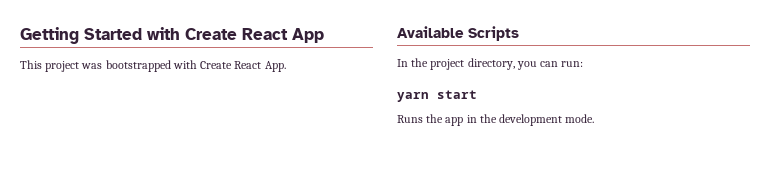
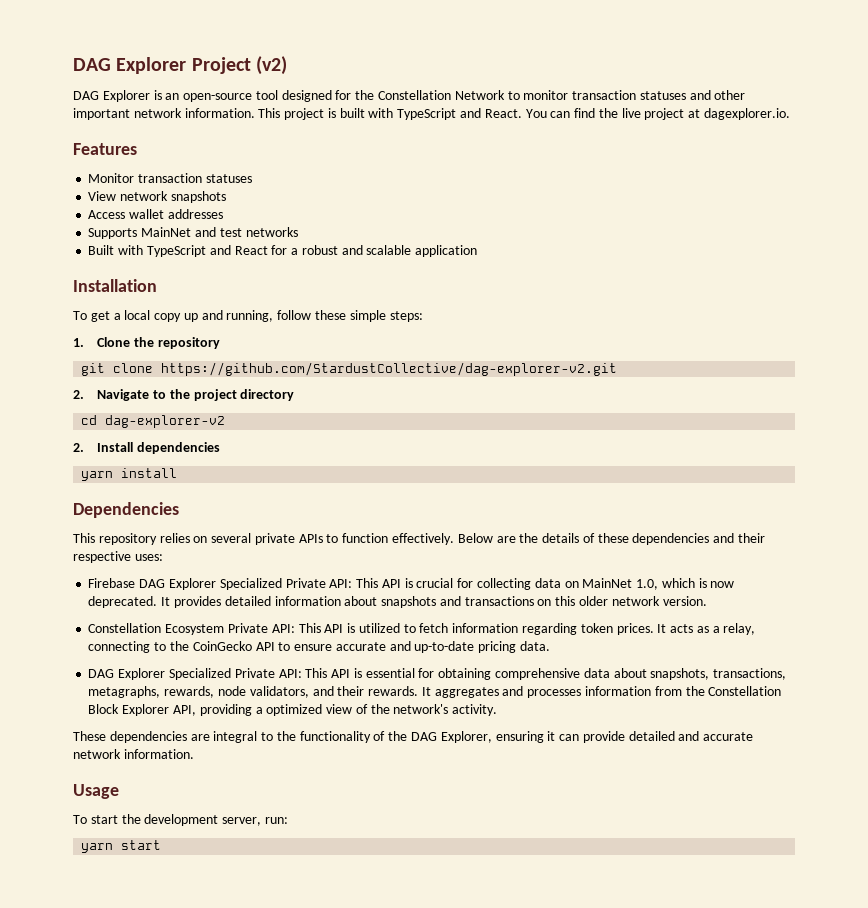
[20,27,324,44] [20,60,286,72] [397,26,519,41] [397,58,584,70] [397,90,477,102] [397,114,595,126] Getting Started with Create React App // This project was bootstrapped with Create React App. // Available Scripts // In the project directory, you can run: // yarn start // Runs the app in the development mode. -> [73,56,287,75] [73,90,746,102] [73,108,791,120] [73,143,137,155] [88,173,252,183] [88,191,226,203] [88,209,223,219] [88,227,298,239] [88,245,478,257] [73,279,157,292] [73,310,423,322] [73,337,220,349] [81,362,618,376] [73,389,295,401] [81,415,226,428] [73,442,221,454] [81,468,178,481] [73,502,179,518] [73,533,766,545] [73,551,163,563] [88,578,735,590] [88,596,707,608] [88,623,756,635] [88,641,550,653] [88,668,787,680] [88,686,782,698] [88,704,498,716] [73,731,754,743] [73,749,194,759] [73,784,119,799] [73,814,288,826] [81,840,162,853] DAG Explorer Project (v2) // DAG Explorer is an open-source tool designed for the Constellation Network to monitor transaction statuses and other important network information. This project is built with TypeScript and React. You can find the live project at dagexplorer.io. // Features // Monitor transaction statuses // View network snapshots // Access wallet addresses // Supports MainNet and test networks // Built with TypeScript and React for a robust and scalable application // Installation // To get a local copy up and running, follow these simple steps: // 1. Clone the repository // git clone https://github.com/StardustCollective/dag-explorer-v2.git // 2. Navigate to the project directory // cd dag-explorer-v2 // 2. Install dependencies // yarn install // Dependencies // This repository relies on several private APIs to function effectively. Below are the details of these dependencies and their respective uses: // Firebase DAG Explorer Specialized Private API: This API is crucial for collecting data on MainNet 1.0, which is now deprecated. It provides detailed information about snapshots and transactions on this older network version. // Constellation Ecosystem Private API: This API is utilized to fetch information regarding token prices. It acts as a relay, connecting to the CoinGecko API to ensure accurate and up-to-date pricing data. // DAG Explorer Specialized Private API: This API is essential for obtaining comprehensive data about snapshots, transactions, metagraphs, rewards, node validators, and their rewards. It aggregates and processes information from the Constellation Block Explorer API, providing a optimized view of the network's activity. // These dependencies are integral to the functionality of the DAG Explorer, ensuring it can provide detailed and accurate network information. // Usage // To start the development server, run: // yarn start

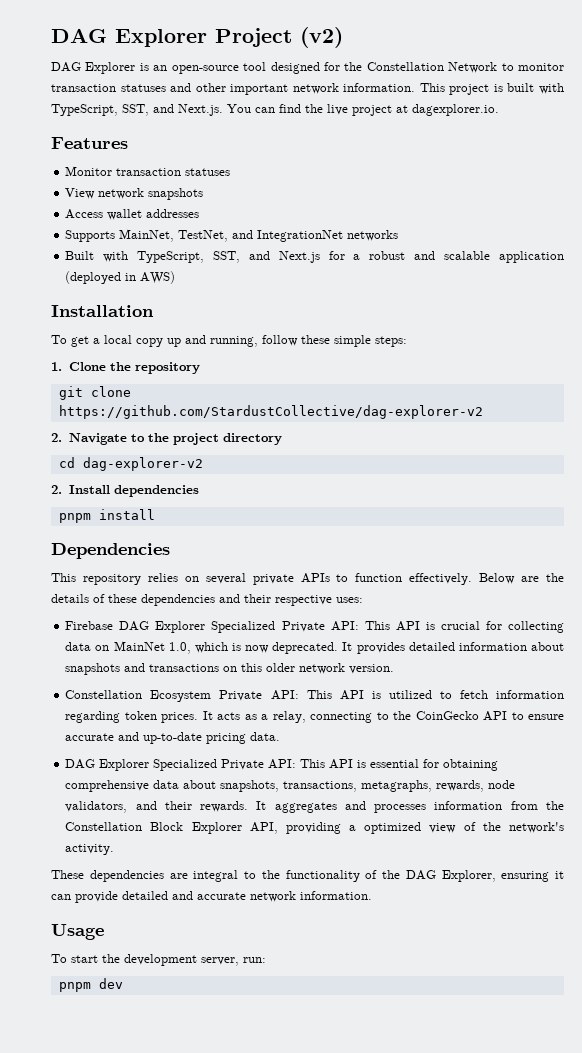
[397,108,522,120] TypeScript and React. -> [51,104,223,116] TypeScript, SST, and Next.js.
[141,227,242,237] MainNet and test -> [119,229,344,242] MainNet, TestNet, and IntegrationNet
[146,245,268,257] TypeScript and React -> [137,251,320,263] TypeScript, SST, and Next.js
(478, 251) none -> [65,271,176,284] (deployed in AWS)
[161,362,618,376] https://github.com/StardustCollective/dag-explorer-v2.git -> [58,405,483,419] https://github.com/StardustCollective/dag-explorer-v2
[81,471,114,481] yarn -> [58,513,91,523] pnpm
[81,840,162,853] yarn start -> [58,978,123,992] pnpm dev

